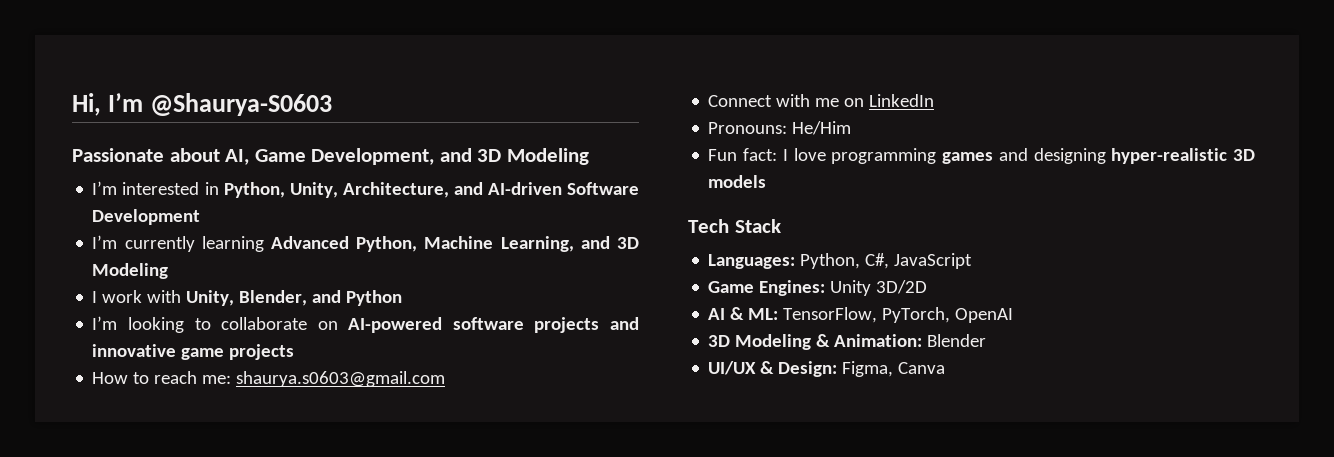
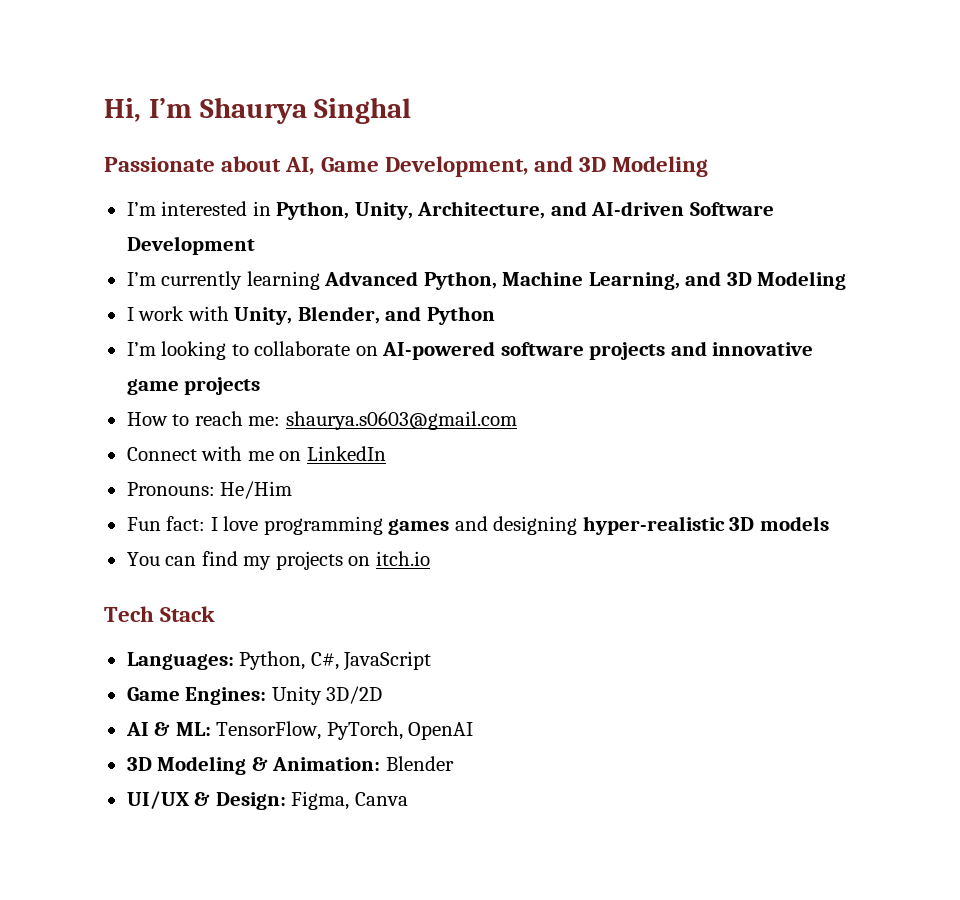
[150,93,333,116] @Shaurya-S0603 -> [199,97,412,124] Shaurya Singhal
(767, 181) none -> [126,551,430,570] // You can find my projects on itch.io

